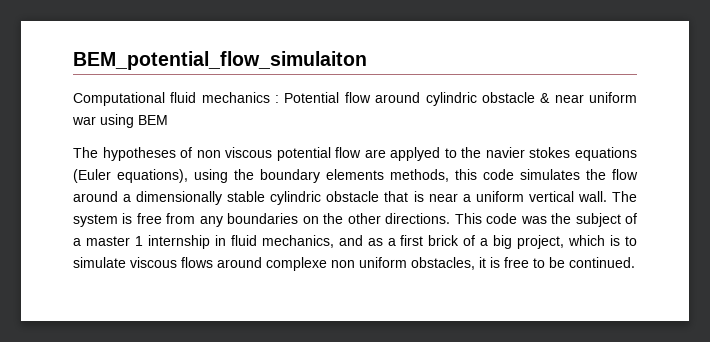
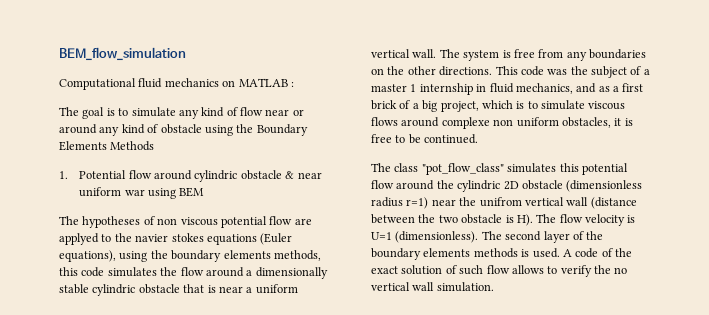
[73,51,367,70] BEM_potential_flow_simulaiton -> [59,47,186,61] BEM_flow_simulation
(270, 97) none -> [222,78,288,87] on MATLAB
(280, 99) none -> [59,107,304,119] [59,124,308,136] [59,141,155,151] [59,171,68,179] // The goal is to simulate any kind of flow near or around any kind of obstacle using the Boundary Elements Methods // 1.
(635, 262) none -> [371,163,628,175] [371,180,643,192] [371,197,637,209] [371,214,636,226] [371,231,604,243] [371,248,632,260] [371,265,628,277] [371,282,494,292] // The class "pot_flow_class" simulates this potential flow around the cylindric 2D obstacle (dimensionless radius r=1) near the unifrom vertical wall (distance between the two obstacle is H). The flow velocity is U=1 (dimensionless). The second layer of the boundary elements methods is used. A code of the exact solution of such flow allows to verify the no vertical wall simulation.

